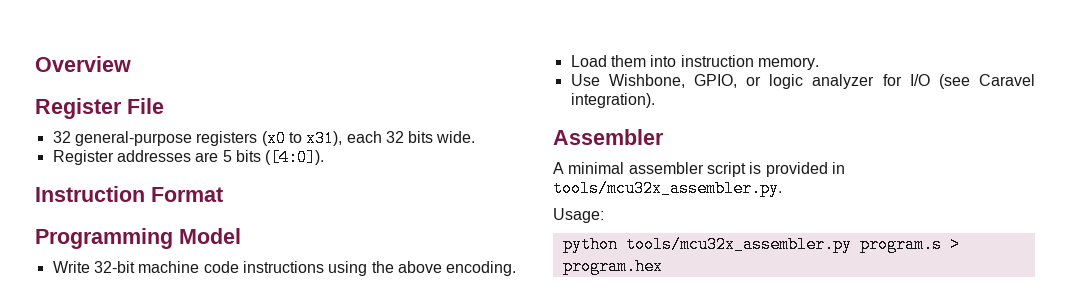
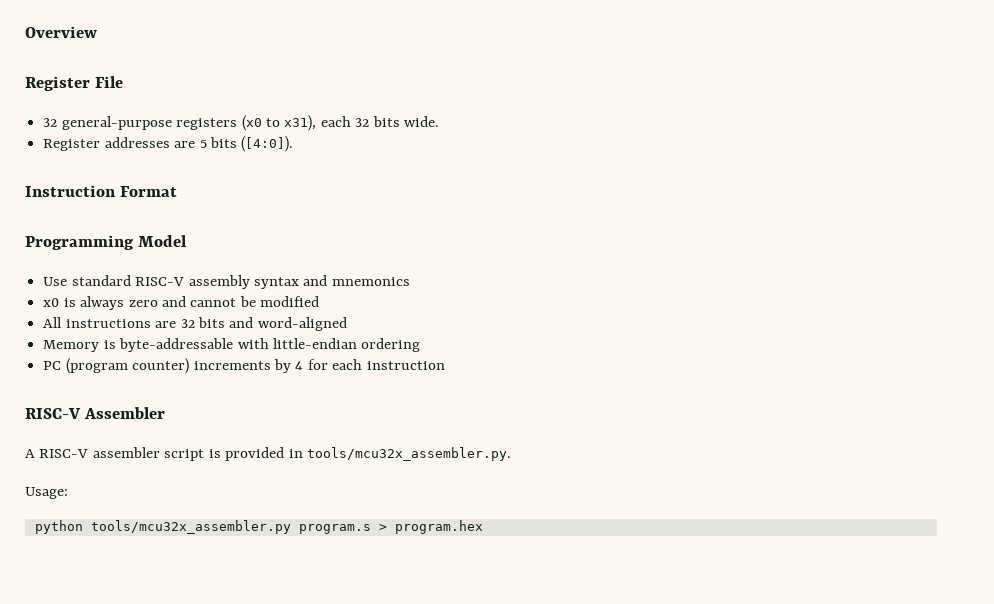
[52,261,517,276] [570,55,819,70] [570,74,1035,89] [570,93,655,108] Write 32-bit machine code instructions using the above encoding. // Load them into instruction memory. // Use Wishbone, GPIO, or logic analyzer for I/O (see Caravel integration). // -> [43,275,410,289] [43,296,320,310] [43,317,347,331] [43,338,421,352] [43,358,445,374] [25,408,81,419] Use standard RISC-V assembly syntax and mnemonics // x0 is always zero and cannot be modified // All instructions are 32 bits and word-aligned // Memory is byte-addressable with little-endian ordering // PC (program counter) increments by 4 for each instruction // RISC-V
[568,162,625,174] minimal -> [39,449,89,458] RISC-V

